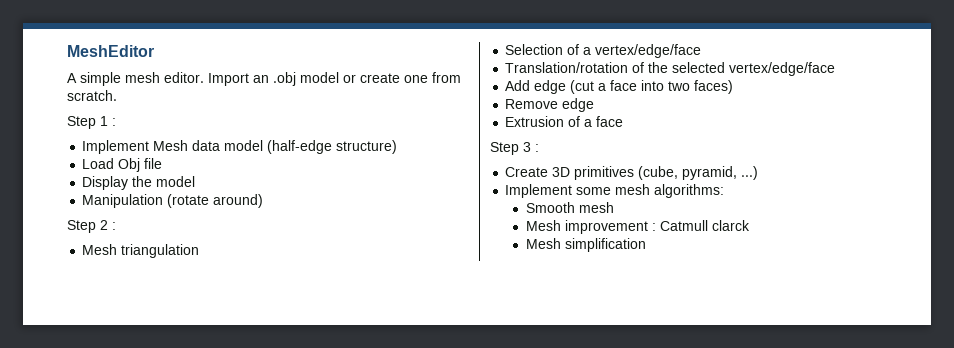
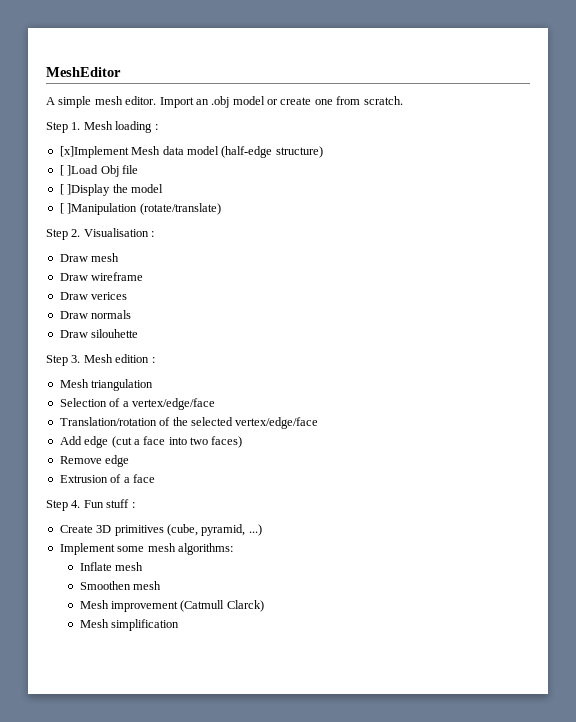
[100,116,116,126] [82,140,150,154] 1 : // Implement -> [71,121,158,133] [59,146,129,158] 1. Mesh loading : // [x]Implement
[82,158,115,169] Load -> [59,165,99,176] [ ]Load
[82,176,129,190] Display -> [59,184,111,196] [ ]Display
[82,194,264,208] [67,220,108,233] Manipulation (rotate around) // Step 2 -> [59,203,221,215] [46,228,155,240] [59,253,120,262] [59,272,144,281] [59,292,128,300] [59,310,132,319] [59,329,139,338] [46,354,150,366] [ ]Manipulation (rotate/translate) // Step 2. Visualisation : // Draw mesh // Draw wireframe // Draw verices // Draw normals // Draw silouhette // Step 3. Mesh edition
[523,142,531,152] 3 -> [71,499,130,508] 4. Fun stuff
[525,202,575,213] Smooth -> [79,562,144,571] [79,581,131,590] Inflate mesh // Smoothen
[651,220,750,231] : Catmull clarck -> [180,600,264,612] (Catmull Clarck)

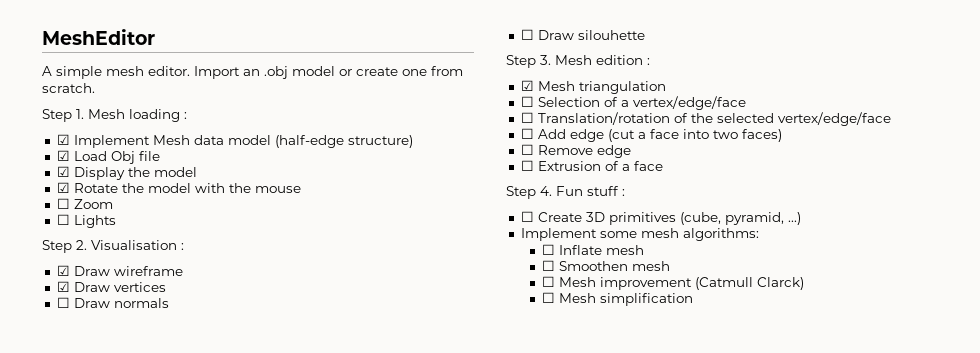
[59,146,129,158] [x]Implement -> [56,134,150,148] ☑ Implement
[59,165,99,176] [ ]Load -> [56,150,107,161] ☑ Load
[59,184,111,196] [ ]Display -> [56,166,125,180] ☑ Display
[59,203,221,215] [ ]Manipulation (rotate/translate) -> [56,182,301,193] [56,198,113,209] [56,214,116,228] ☑ Rotate the model with the mouse // ☐ Zoom // ☐ Lights
[59,253,120,262] Draw mesh // -> [56,265,70,276] ☑
[59,292,128,300] Draw verices // -> [56,281,166,292] [56,297,70,308] ☑ Draw vertices // ☐
(132, 314) none -> [520,29,534,40] ☐
(155, 360) none -> [520,80,534,91] ☑
(154, 385) none -> [520,96,534,107] ☐
(215, 404) none -> [520,112,534,123] ☐
(319, 423) none -> [520,128,534,139] ☐
(243, 442) none -> [520,144,534,155] ☐
(130, 461) none -> [520,160,534,171] ☐
(135, 505) none -> [520,211,534,222] ☐
(233, 549) none -> [541,244,555,255] ☐
(144, 566) none -> [541,260,555,271] ☐
(162, 585) none -> [541,276,555,287] ☐
(264, 606) none -> [541,292,555,303] ☐

